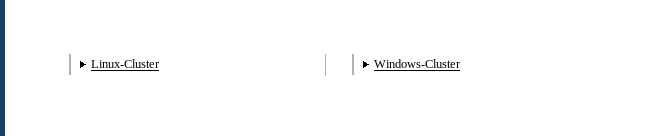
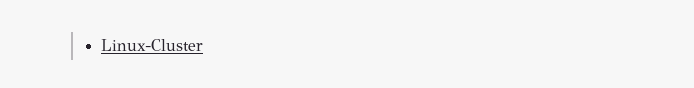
[374,59,462,68] // Windows-Cluster -> (203, 45) none

